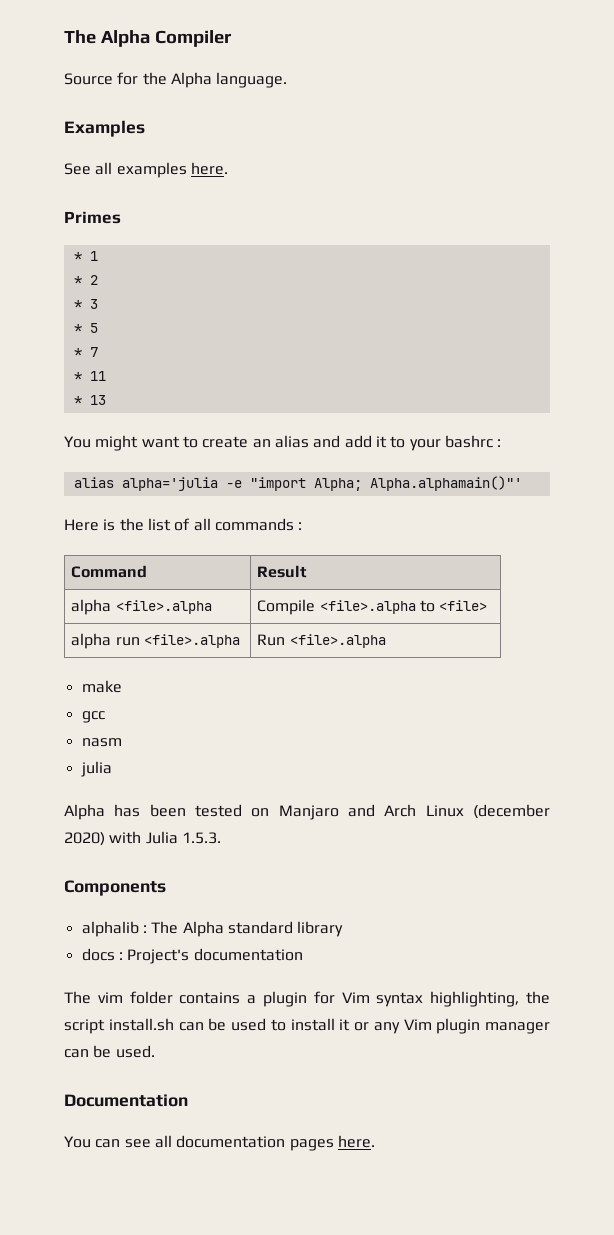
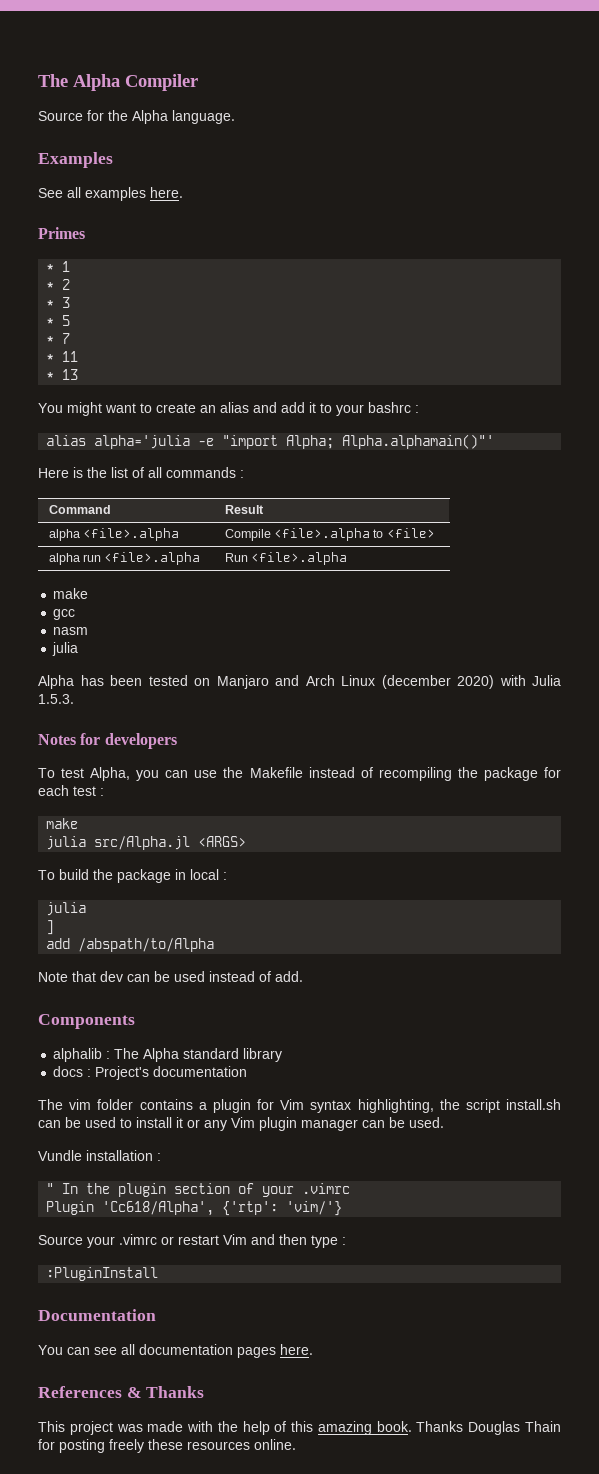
(221, 838) none -> [38,733,177,749] [38,767,562,781] [38,785,104,796] [46,818,79,829] [46,836,247,850] [38,869,227,883] [46,902,87,916] [46,920,55,935] [46,938,215,952] [38,971,303,982] // Notes for developers // To test Alpha, you can use the Makefile instead of recompiling the package for each test : // make // julia src/Alpha.jl <ARGS> // To build the package in local : // julia // ] // add /abspath/to/Alpha // Note that dev can be used instead of add.
(155, 1051) none -> [38,1150,161,1161] [46,1183,351,1197] [46,1201,343,1216] [38,1234,346,1248] [46,1267,159,1281] // Vundle installation : // " In the plugin section of your .vimrc // Plugin 'Cc618/Alpha', {'rtp': 'vim/'} // Source your .vimrc or restart Vim and then type : // :PluginInstall
(375, 1141) none -> [38,1386,205,1398] [38,1421,561,1435] [38,1439,296,1453] // References & Thanks // This project was made with the help of this amazing book. Thanks Douglas Thain for posting freely these resources online.

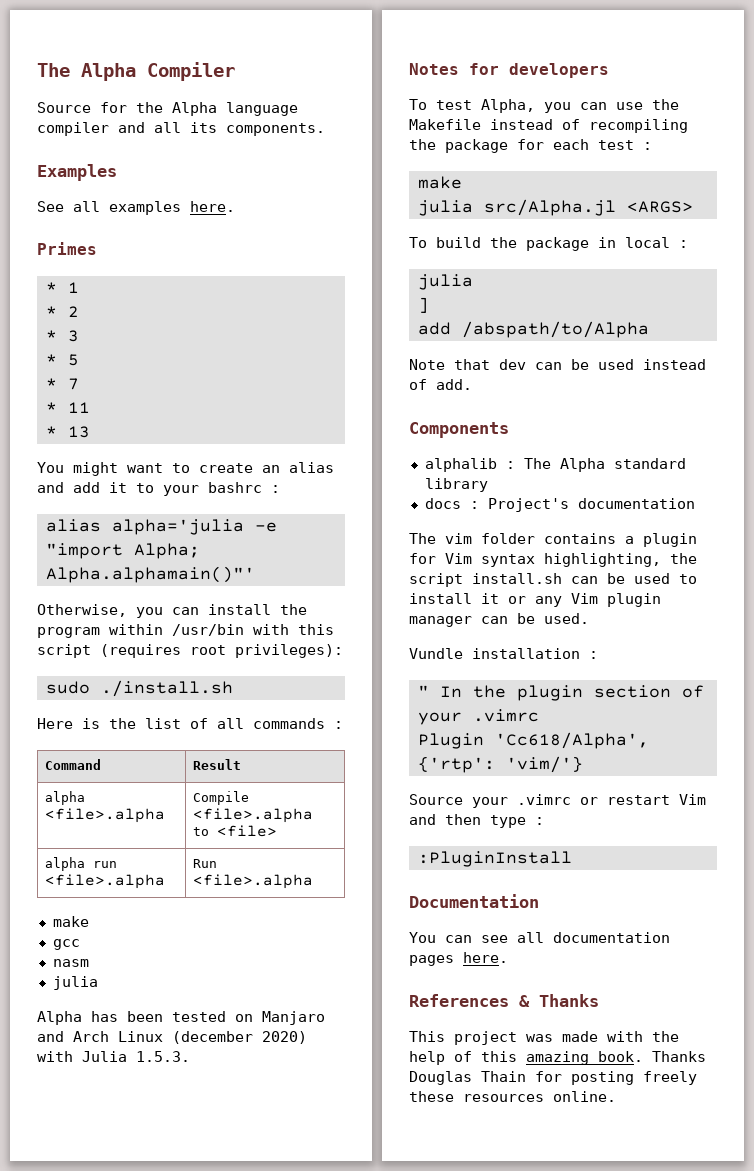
[172,110,235,124] language. -> [226,102,298,116] [37,122,325,136] language compiler and all its components.
(495, 441) none -> [37,604,307,618] [37,624,334,638] [37,644,343,658] [45,680,233,697] // Otherwise, you can install the program within /usr/bin with this script (requires root privileges): // sudo ./install.sh

